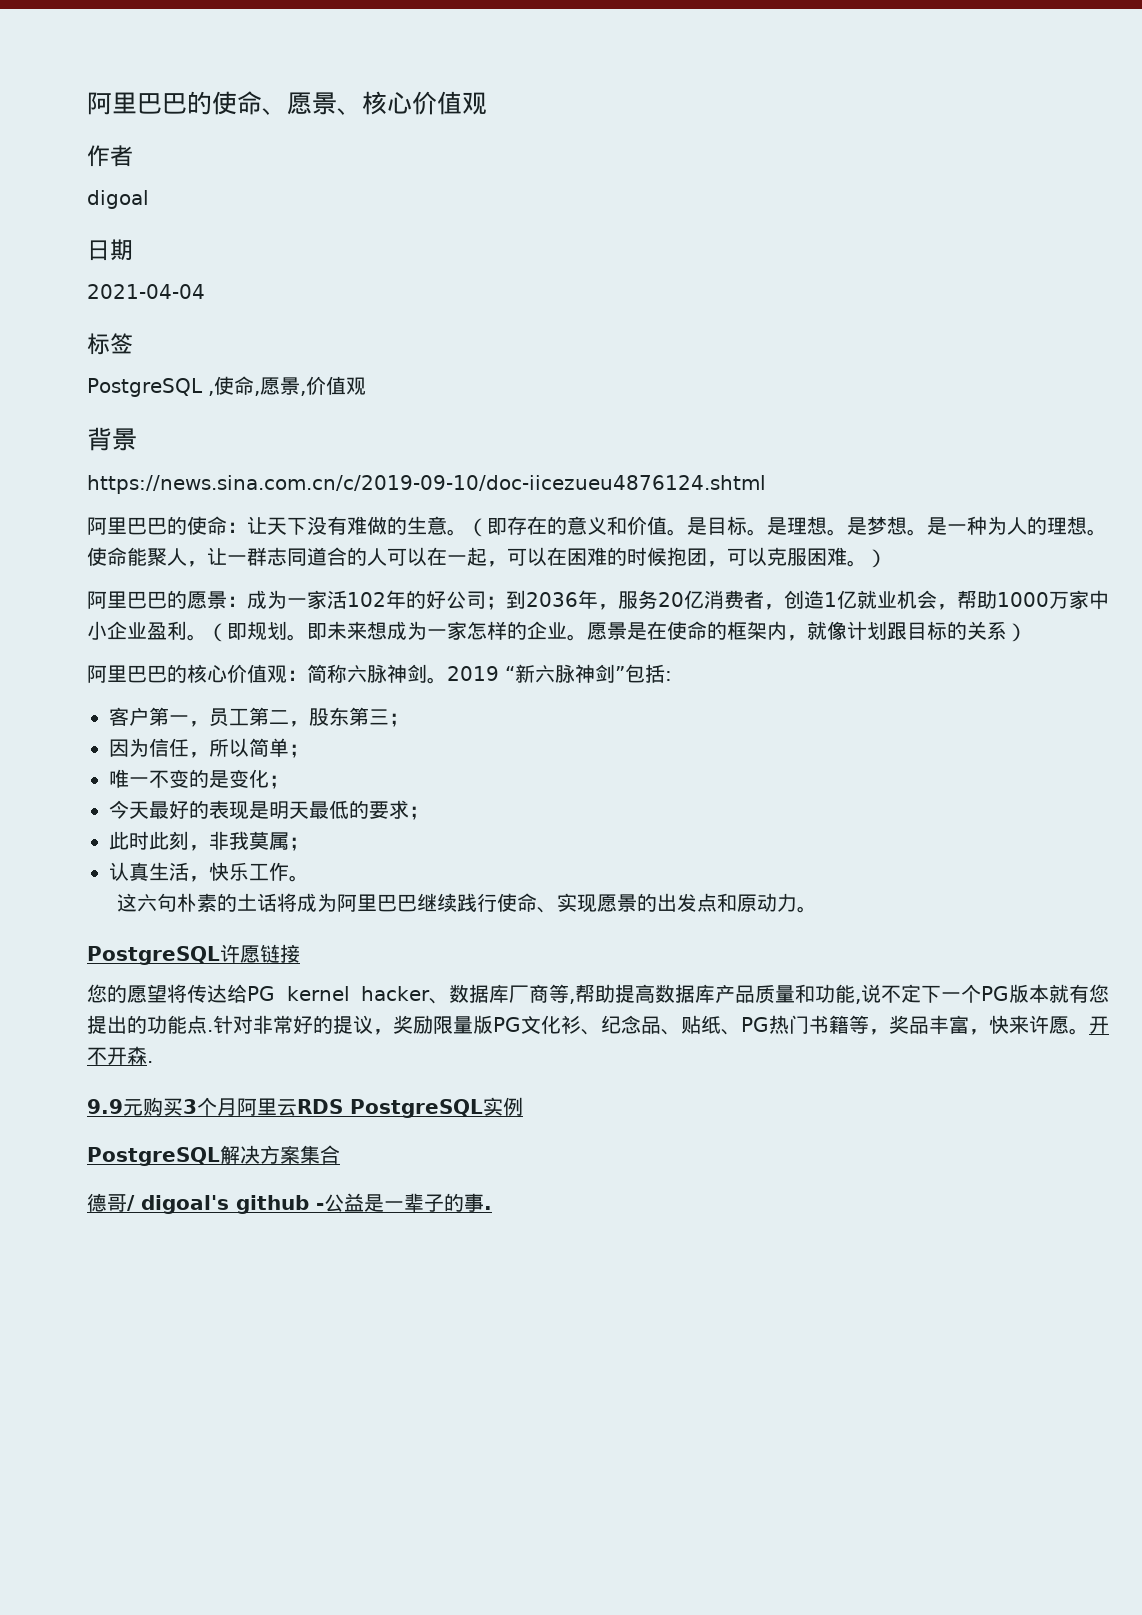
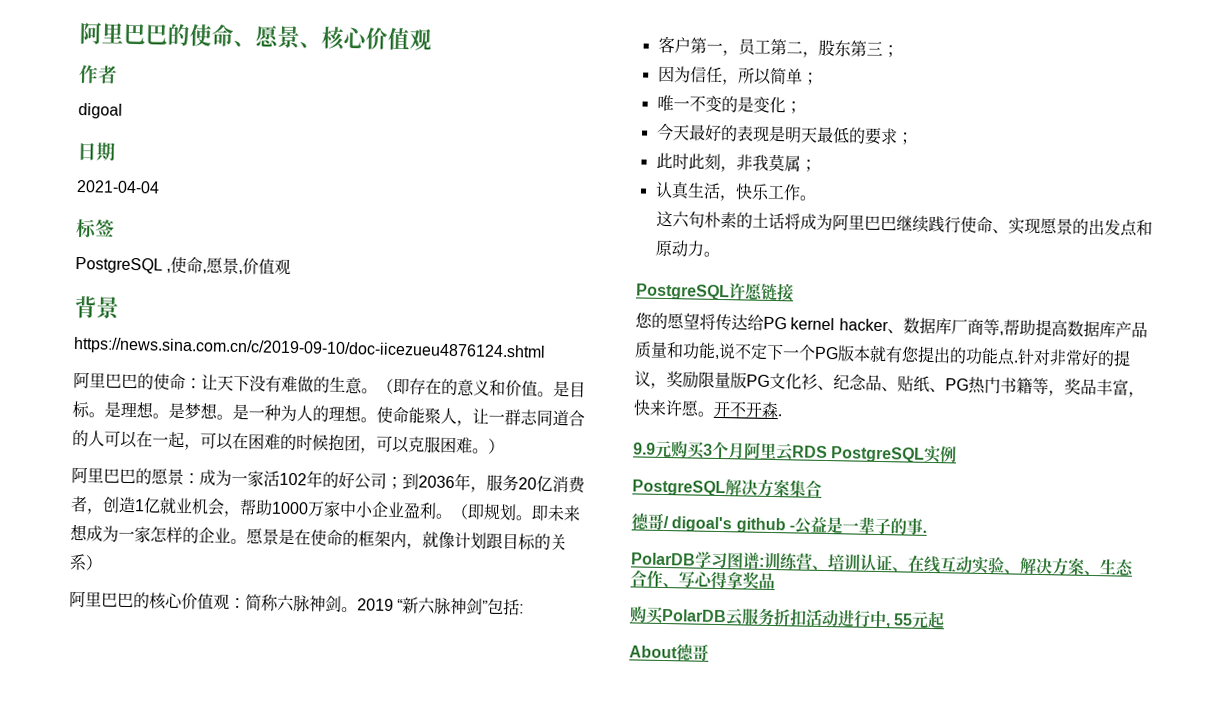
(492, 1208) none -> [631,551,1135,576] [630,569,775,590] [629,606,946,630] [629,643,709,661] // PolarDB学习图谱:训练营、培训认证、在线互动实验、解决方案、生态合作、写心得拿奖品 // 购买PolarDB云服务折扣活动进行中, 55元起 // About德哥

